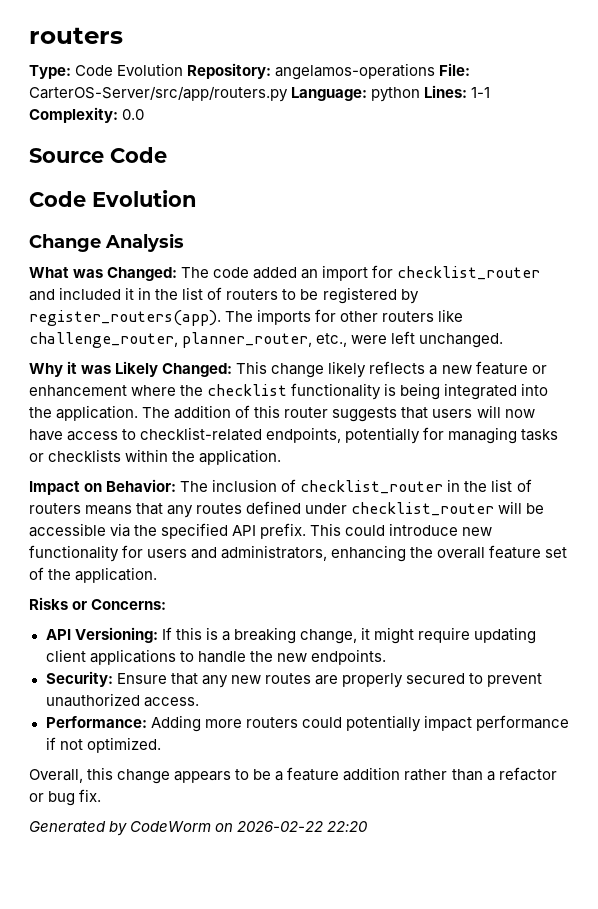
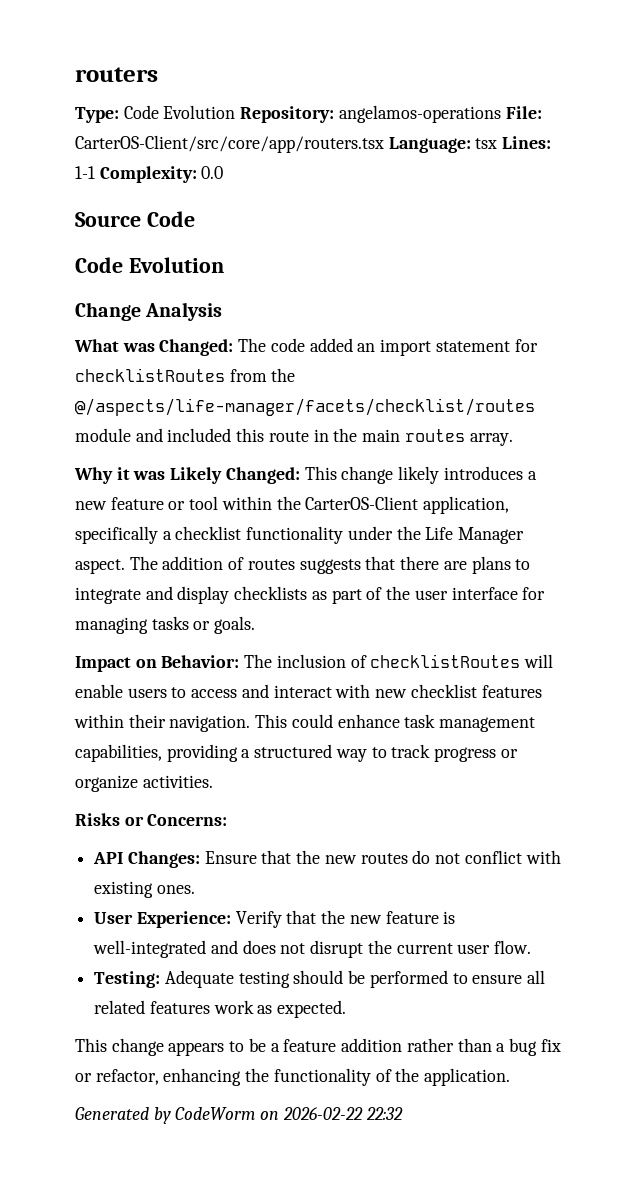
[29,86,421,102] CarterOS-Server/src/app/routers.py Language: python -> [75,135,498,153] CarterOS-Client/src/core/app/routers.tsx Language: tsx
[372,265,541,280] [29,287,419,304] [29,309,464,326] [29,331,504,348] for checklist_router and included it in the list of routers to be registered by register_routers(app). The imports for other routers like challenge_router, planner_router, etc., were left unchanged. -> [435,339,538,352] [75,368,296,382] [75,398,535,416] [75,428,513,446] statement for checklistRoutes from the @/aspects/life-manager/facets/checklist/routes module and included this route in the main routes array.
[369,361,426,374] reflects -> [443,466,523,480] introduces
[29,383,549,400] [29,405,535,422] [29,427,559,444] [29,449,282,465] enhancement where the checklist functionality is being integrated into the application. The addition of this router suggests that users will now have access to checklist-related endpoints, potentially for managing tasks or checklists within the application. -> [189,496,510,514] [75,526,525,544] [75,556,531,574] [75,586,546,604] [75,616,256,634] tool within the CarterOS-Client application, specifically a checklist functionality under the Life Manager aspect. The addition of routes suggests that there are plans to integrate and display checklists as part of the user interface for managing tasks or goals.
[300,479,532,494] [29,501,545,518] [29,523,493,539] [29,545,568,562] [29,567,158,583] [29,597,167,610] [45,627,537,644] [45,649,386,665] [45,671,543,688] [45,693,199,707] [45,715,569,732] [45,737,161,753] [29,767,114,783] checklist_router in the list of routers means that any routes defined under checklist_router will be accessible via the specified API prefix. This could introduce new functionality for users and administrators, enhancing the overall feature set of the application. // Risks or Concerns: // API Versioning: If this is a breaking change, it might require updating client applications to handle the new endpoints. // Security: Ensure that any new routes are properly secured to prevent unauthorized access. // Performance: Adding more routers could potentially impact performance if not optimized. // Overall, this -> [370,654,554,668] [75,684,542,698] [74,714,536,732] [75,744,518,762] [75,775,213,792] [75,813,228,826] [93,850,561,868] [94,881,195,898] [94,910,456,928] [93,940,532,958] [94,970,546,988] [94,1000,347,1018] [75,1038,107,1052] checklistRoutes will enable users to access and interact with new checklist features within their navigation. This could enhance task management capabilities, providing a structured way to track progress or organize activities. // Risks or Concerns: // API Changes: Ensure that the new routes do not conflict with existing ones. // User Experience: Verify that the new feature is well-integrated and does not disrupt the current user flow. // Testing: Adequate testing should be performed to ensure all related features work as expected. // This
[498,767,557,781] [29,789,102,806] refactor or bug fix. -> [508,1038,561,1056] [75,1068,511,1086] bug fix or refactor, enhancing the functionality of the application.
[327,821,369,832] 22:20 -> [365,1107,403,1120] 22:32

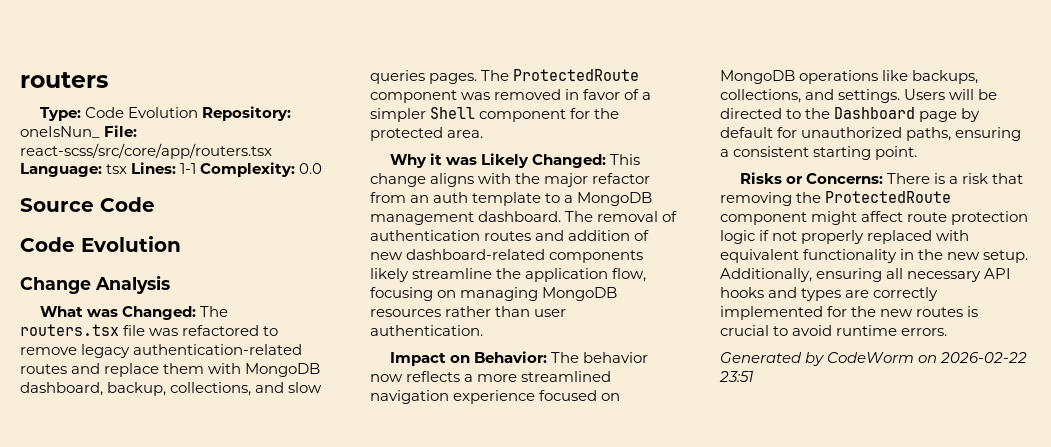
[338,105,542,123] [75,135,384,153] angelamos-operations File: CarterOS-Client/src/core/app/routers.tsx -> [20,125,138,138] [20,143,272,159] oneIsNun_ File: react-scss/src/core/app/routers.tsx
[270,338,538,356] [75,368,296,382] [75,398,535,416] [75,428,513,446] code added an import statement for checklistRoutes from the @/aspects/life-manager/facets/checklist/routes module and included this route in the main routes array. -> [20,324,279,336] [20,344,303,358] [20,363,321,377] [20,382,323,396] [370,69,640,84] [370,89,652,103] [370,107,620,122] [370,127,484,141] routers.tsx file was refactored to remove legacy authentication-related routes and replace them with MongoDB dashboard, backup, collections, and slow queries pages. The ProtectedRoute component was removed in favor of a simpler Shell component for the protected area.
[398,466,537,484] [75,496,510,514] [75,526,525,544] [75,556,531,574] [75,586,546,604] [75,616,256,634] [75,654,554,672] [75,684,542,698] [74,714,536,732] [75,744,518,762] [75,775,213,792] [75,813,228,826] [93,850,561,868] [94,881,195,898] [94,910,456,928] [93,940,532,958] [94,970,546,988] [94,1000,347,1018] [75,1038,561,1056] [75,1068,511,1086] likely introduces a new feature or tool within the CarterOS-Client application, specifically a checklist functionality under the Life Manager aspect. The addition of routes suggests that there are plans to integrate and display checklists as part of the user interface for managing tasks or goals. // Impact on Behavior: The inclusion of checklistRoutes will enable users to access and interact with new checklist features within their navigation. This could enhance task management capabilities, providing a structured way to track progress or organize activities. // Risks or Concerns: // API Changes: Ensure that the new routes do not conflict with existing ones. // User Experience: Verify that the new feature is well-integrated and does not disrupt the current user flow. // Testing: Adequate testing should be performed to ensure all related features work as expected. // This change appears to be a feature addition rather than a bug fix or refactor, enhancing the functionality of the application. -> [430,173,651,187] [370,192,653,206] [370,211,678,225] [370,230,650,241] [370,249,644,263] [370,268,647,282] [370,287,618,301] [370,306,567,317] [370,325,483,336] [389,351,649,366] [370,371,612,382] [370,390,621,404] [720,70,979,84] [720,89,998,103] [720,107,981,122] [720,127,1022,141] [720,146,918,160] [739,172,1024,184] [720,191,952,206] [720,211,1029,225] [720,230,970,244] [720,249,1029,263] [720,268,1012,282] [720,287,939,301] [720,306,979,320] [720,325,948,336] aligns with the major refactor from an auth template to a MongoDB management dashboard. The removal of authentication routes and addition of new dashboard-related components likely streamline the application flow, focusing on managing MongoDB resources rather than user authentication. // Impact on Behavior: The behavior now reflects a more streamlined navigation experience focused on MongoDB operations like backups, collections, and settings. Users will be directed to the Dashboard page by default for unauthorized paths, ensuring a consistent starting point. // Risks or Concerns: There is a risk that removing the ProtectedRoute component might affect route protection logic if not properly replaced with equivalent functionality in the new setup. Additionally, ensuring all necessary API hooks and types are correctly implemented for the new routes is crucial to avoid runtime errors.
[365,1107,403,1120] 22:32 -> [719,371,753,382] 23:51

